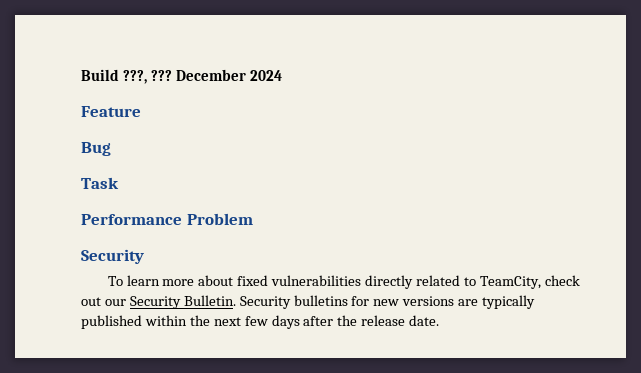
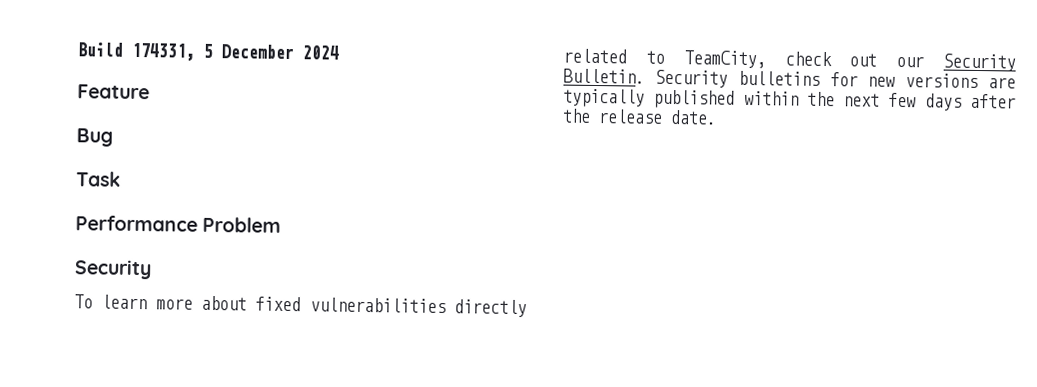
[122,70,172,84] ???, ??? -> [131,42,213,61] 174331, 5

